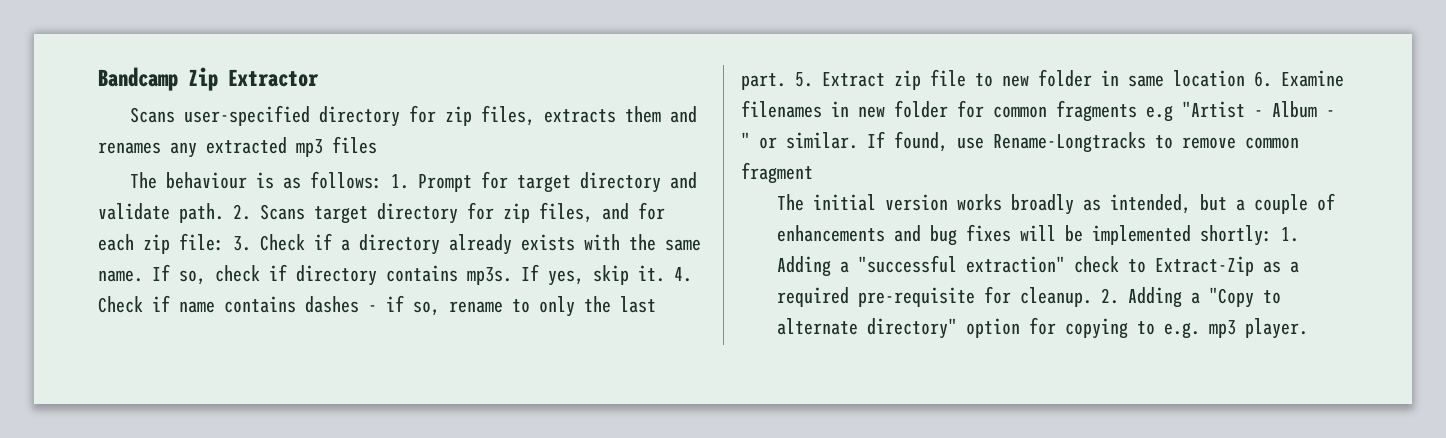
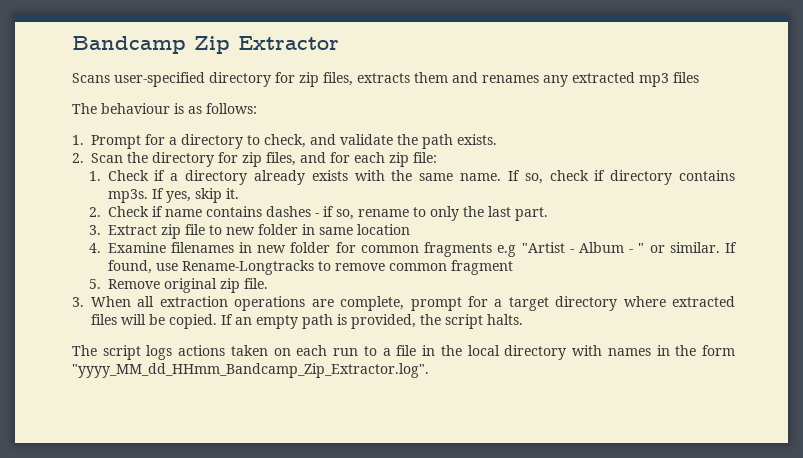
(382, 180) none -> (257, 108) //
[516,172,697,193] [98,203,368,224] target directory and validate path. 2. Scans target -> [169,134,497,149] [72,152,148,163] a directory to check, and validate the path exists. // 2. Scan the
[233,236,251,251] 3. -> [88,171,101,181] // 1.
[674,267,692,282] 4. -> [88,207,101,217] // 2.
[795,72,813,87] 5. -> [88,225,101,235] // 3.
[1254,71,1272,87] 6. -> [88,243,101,253] // 4.
[777,193,1336,215] [777,224,1300,246] [777,255,1300,277] [777,286,1282,308] [777,317,1309,339] The initial version works broadly as intended, but a couple of enhancements and bug fixes will be implemented shortly: 1. Adding a "successful extraction" check to Extract-Zip as a required pre-requisite for cleanup. 2. Adding a "Copy to alternate directory" option for copying to e.g. mp3 player. -> [88,278,268,293] [72,296,735,311] [91,314,523,329] [72,345,735,360] [72,363,429,378] 5. Remove original zip file. // 3. When all extraction operations are complete, prompt for a target directory where extracted files will be copied. If an empty path is provided, the script halts. // The script logs actions taken on each run to a file in the local directory with names in the form "yyyy_MM_dd_HHmm_Bandcamp_Zip_Extractor.log".

